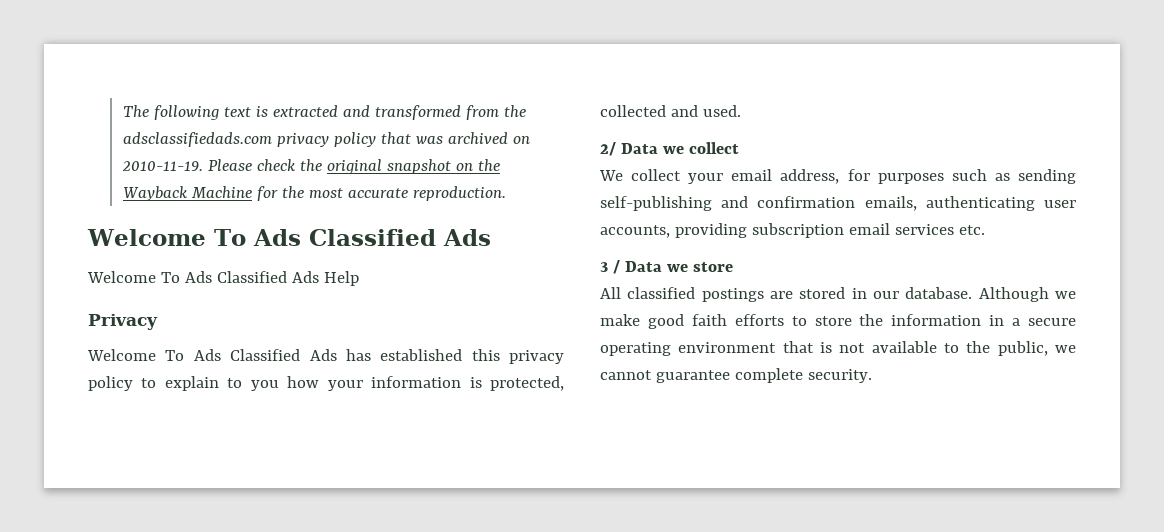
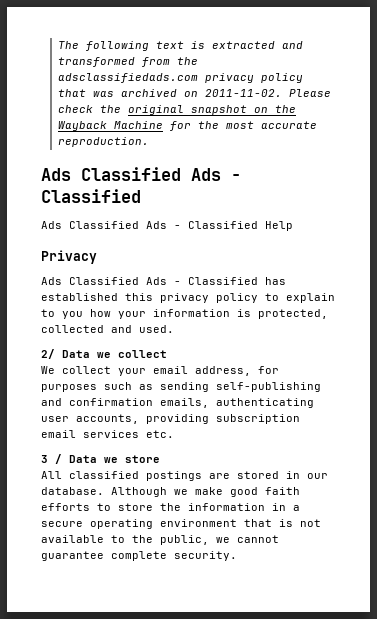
[121,161,203,172] 2010-11-19. -> [205,89,283,97] 2011-11-02.
[87,229,491,246] [87,271,319,283] Welcome To Ads Classified Ads // Welcome To Ads Classified Ads -> [41,167,241,181] [41,189,141,203] [41,221,258,229] Ads Classified Ads - Classified // Ads Classified Ads - Classified
[87,349,337,361] Welcome To Ads Classified Ads -> [41,277,258,285] Ads Classified Ads - Classified

